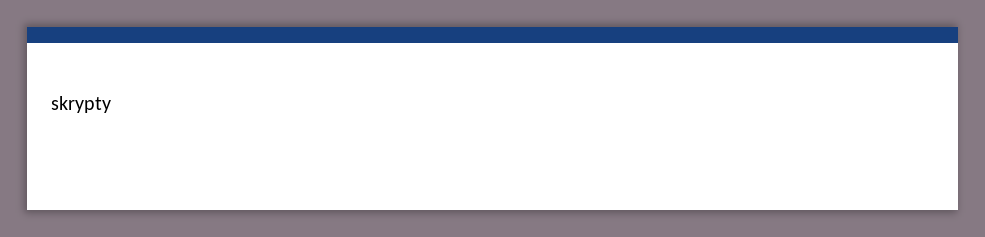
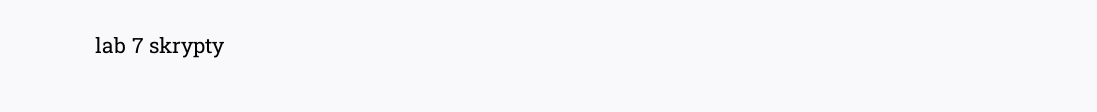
(51, 104) none -> [95,37,144,54] lab 7

